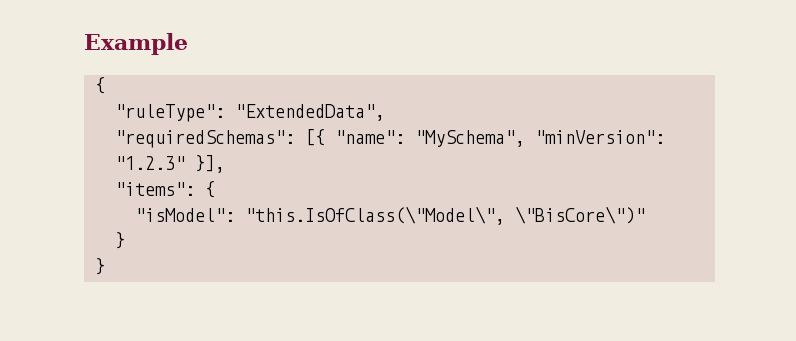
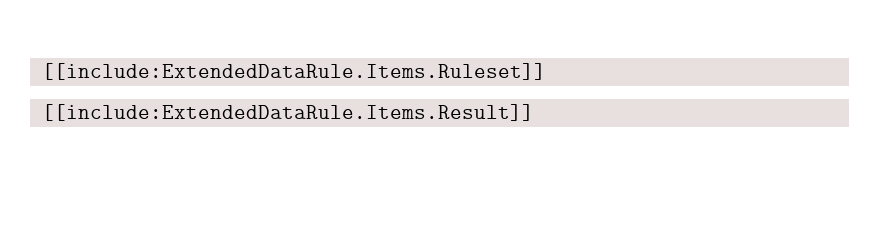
[84,33,188,55] [95,77,106,94] [115,104,386,122] [115,129,666,148] [115,155,226,173] [115,181,216,198] [135,206,646,225] [115,232,126,249] [95,258,106,275] Example // { // "ruleType": "ExtendedData", // "requiredSchemas": [{ "name": "MySchema", "minVersion": "1.2.3" }], // "items": { // "isModel": "this.IsOfClass(\"Model\", \"BisCore\")" // } // } -> [42,63,546,80] [42,104,534,121] [[include:ExtendedDataRule.Items.Ruleset]] // [[include:ExtendedDataRule.Items.Result]]

